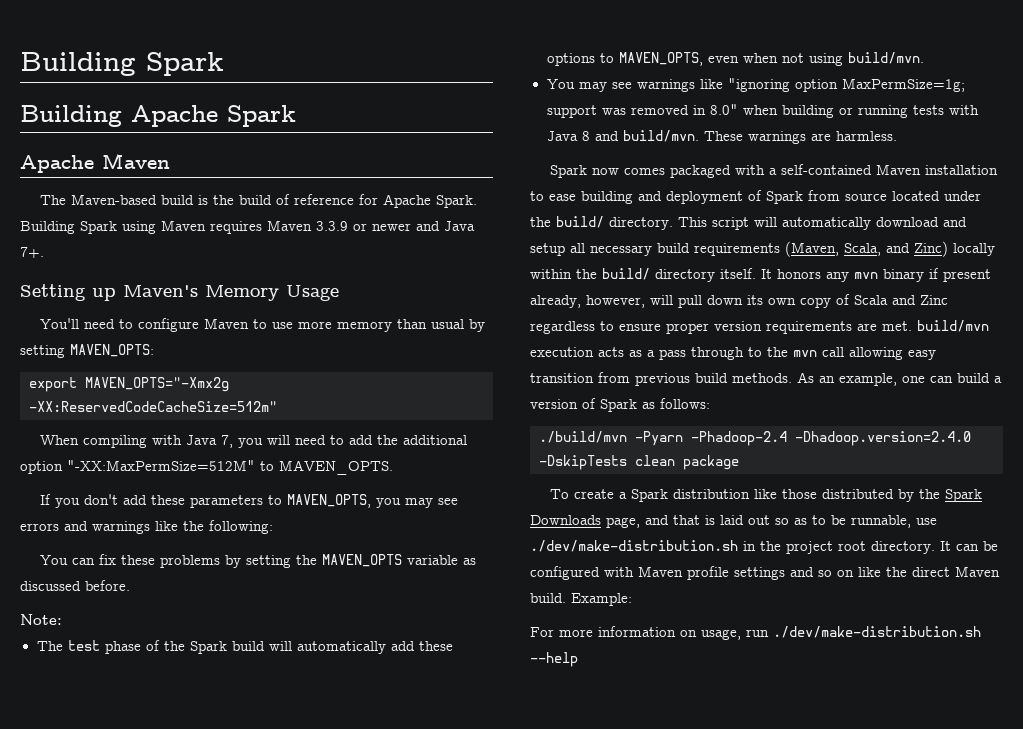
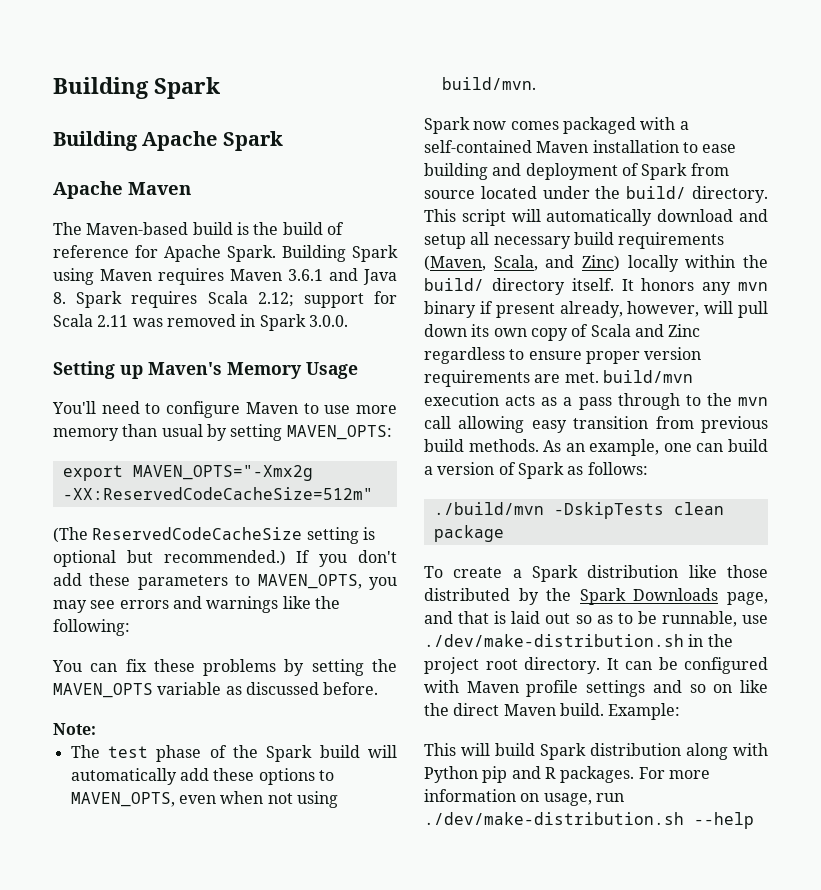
[316,221,475,231] [20,247,44,258] 3.3.9 or newer and Java 7+. -> [288,268,397,285] [53,291,398,308] [53,314,348,331] 3.6.1 and Java 8. Spark requires Scala 2.12; support for Scala 2.11 was removed in Spark 3.0.0.
[40,435,468,448] [20,460,393,475] When compiling with Java 7, you will need to add the additional option "-XX:MaxPermSize=512M" to MAVEN_OPTS. // -> [53,527,375,544] [53,550,286,567] (The ReservedCodeCacheSize setting is optional but recommended.)
[546,78,965,92] [546,104,979,118] [546,130,897,144] // You may see warnings like "ignoring option MaxPermSize=1g; support was removed in 8.0" when building or running tests with Java 8 and build/mvn. These warnings are harmless. -> (536, 83) none
[635,431,971,446] -Pyarn -Phadoop-2.4 -Dhadoop.version=2.4.0 -> (544, 508) none
(632, 599) none -> [424,743,768,760] [424,766,635,783] This will build Spark distribution along with Python pip and R packages.

